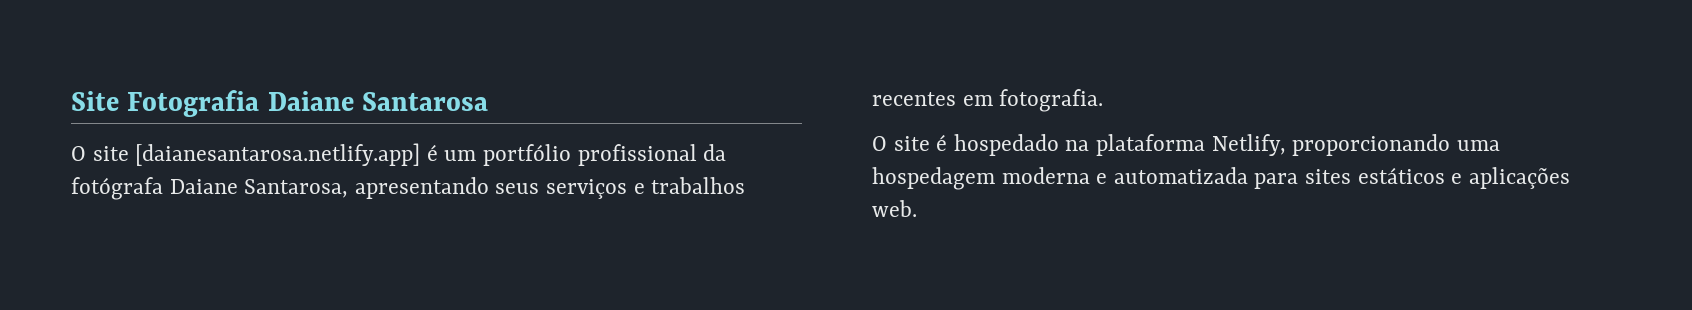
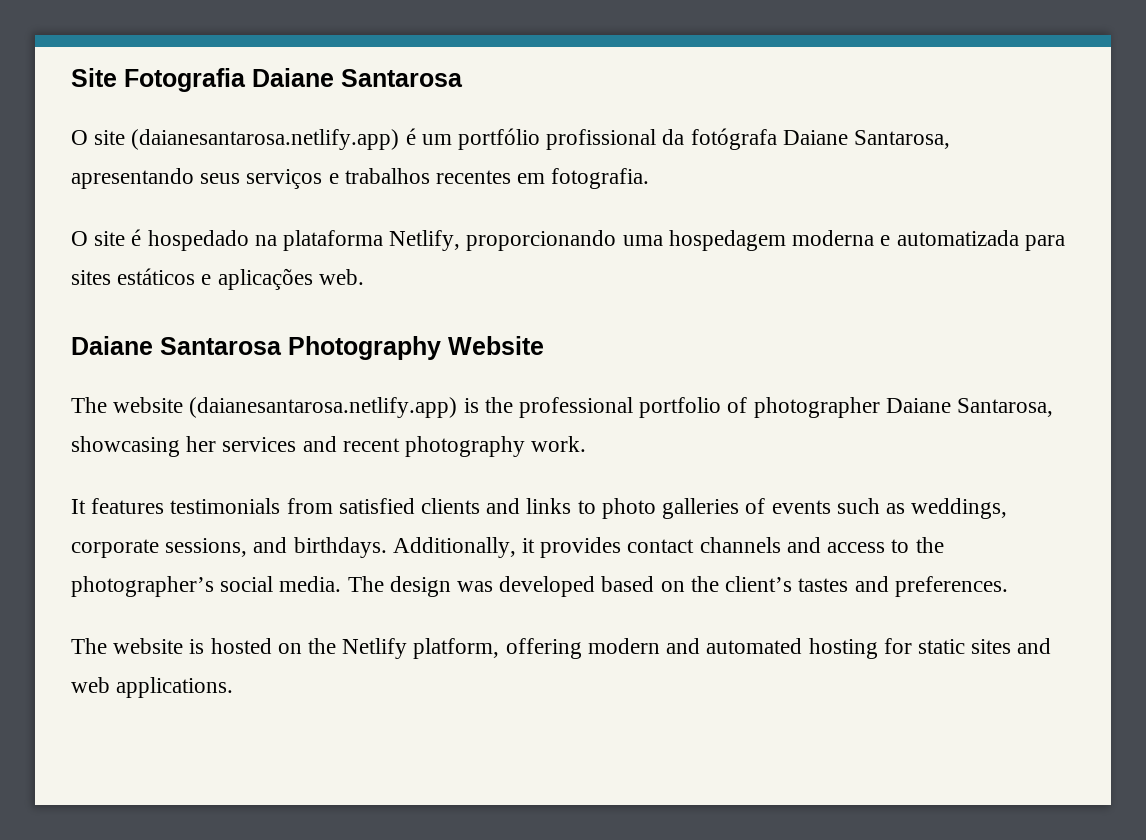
[135,143,421,166] [daianesantarosa.netlify.app] -> [131,129,400,150] (daianesantarosa.netlify.app)
(917, 208) none -> [71,336,544,360] [71,397,1054,418] [71,436,587,457] [71,498,1008,519] [71,537,944,558] [71,576,1008,597] [71,638,1052,659] [71,677,234,698] // Daiane Santarosa Photography Website // The website (daianesantarosa.netlify.app) is the professional portfolio of photographer Daiane Santarosa, showcasing her services and recent photography work. // It features testimonials from satisfied clients and links to photo galleries of events such as weddings, corporate sessions, and birthdays. Additionally, it provides contact channels and access to the photographer’s social media. The design was developed based on the client’s tastes and preferences. // The website is hosted on the Netlify platform, offering modern and automated hosting for static sites and web applications.

